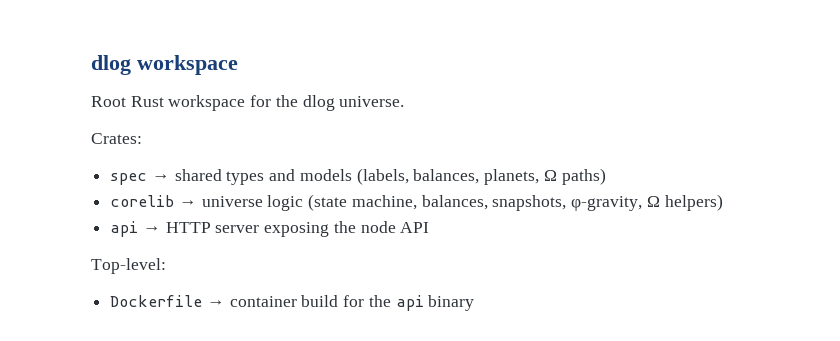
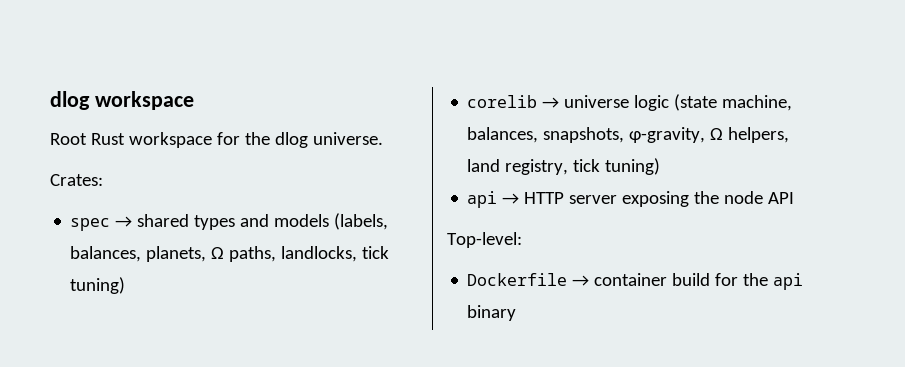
[561,168,606,185] paths) -> [229,246,390,262] [70,277,126,294] paths, landlocks, tick tuning)
[664,194,723,211] helpers) -> [728,127,790,143] [467,158,661,175] helpers, land registry, tick tuning)

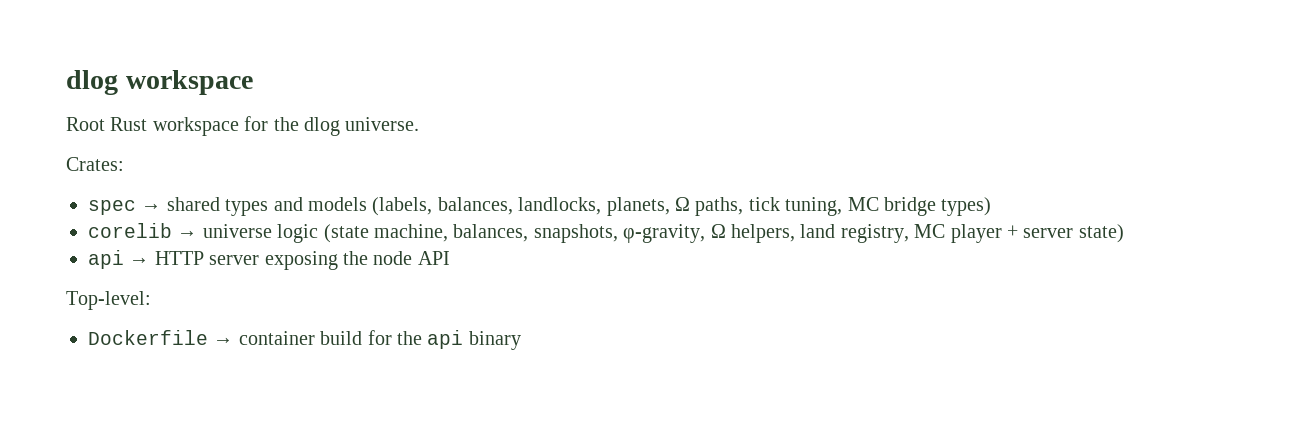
(142, 254) none -> [518,197,602,215] landlocks,
[281,246,390,262] [70,277,126,294] landlocks, tick tuning) -> [748,197,992,216] tick tuning, MC bridge types)
[573,158,661,175] tick tuning) -> [914,224,1124,243] MC player + server state)

